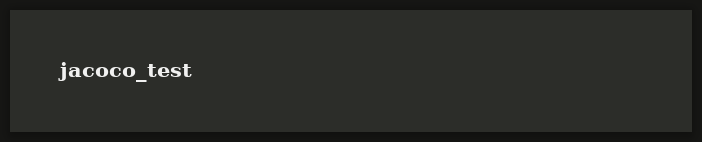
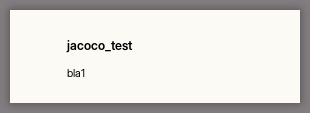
(192, 72) none -> [67,69,85,77] // bla1

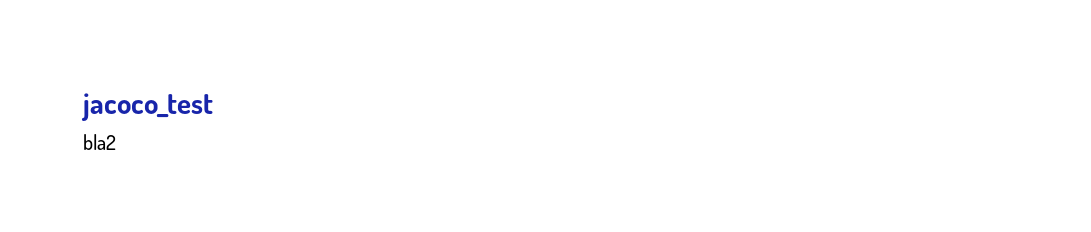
[67,69,85,77] bla1 -> [83,134,116,150] bla2

